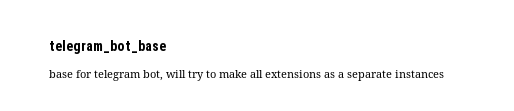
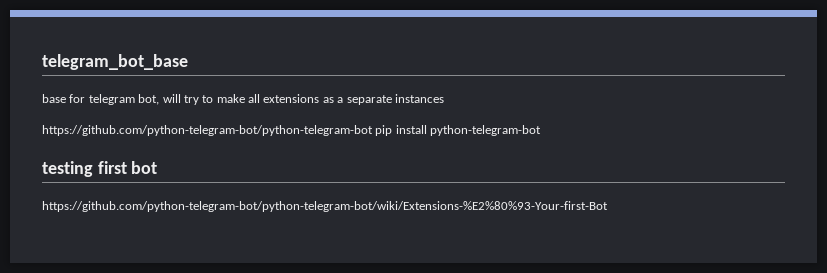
(444, 74) none -> [42,125,542,136] [42,161,158,177] [42,201,608,212] // https://github.com/python-telegram-bot/python-telegram-bot pip install python-telegram-bot // testing first bot // https://github.com/python-telegram-bot/python-telegram-bot/wiki/Extensions-%E2%80%93-Your-first-Bot

